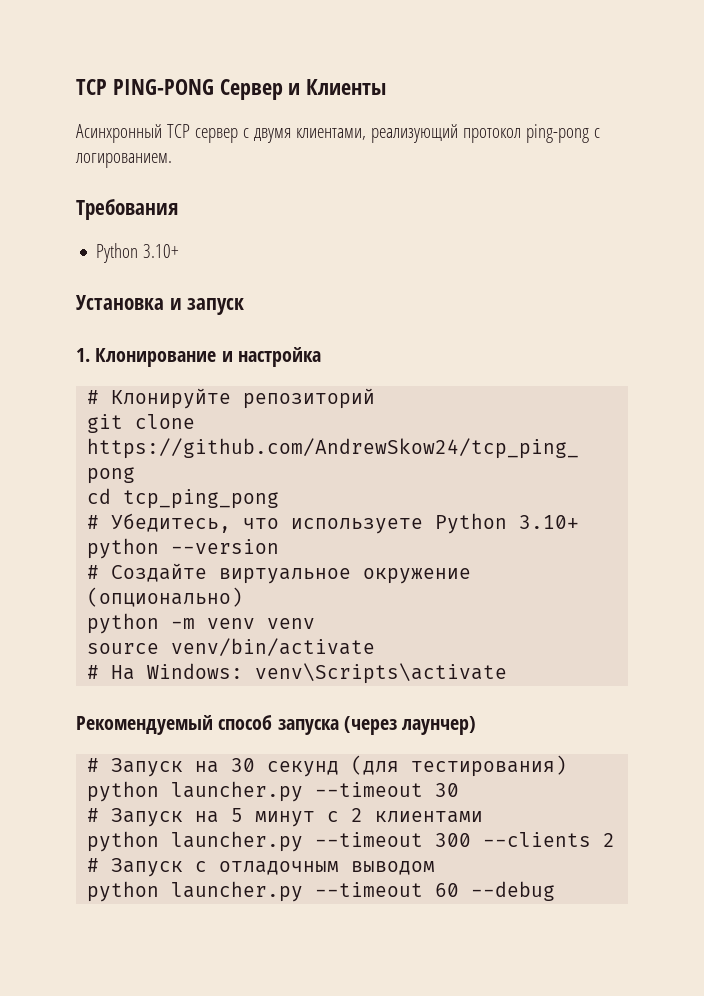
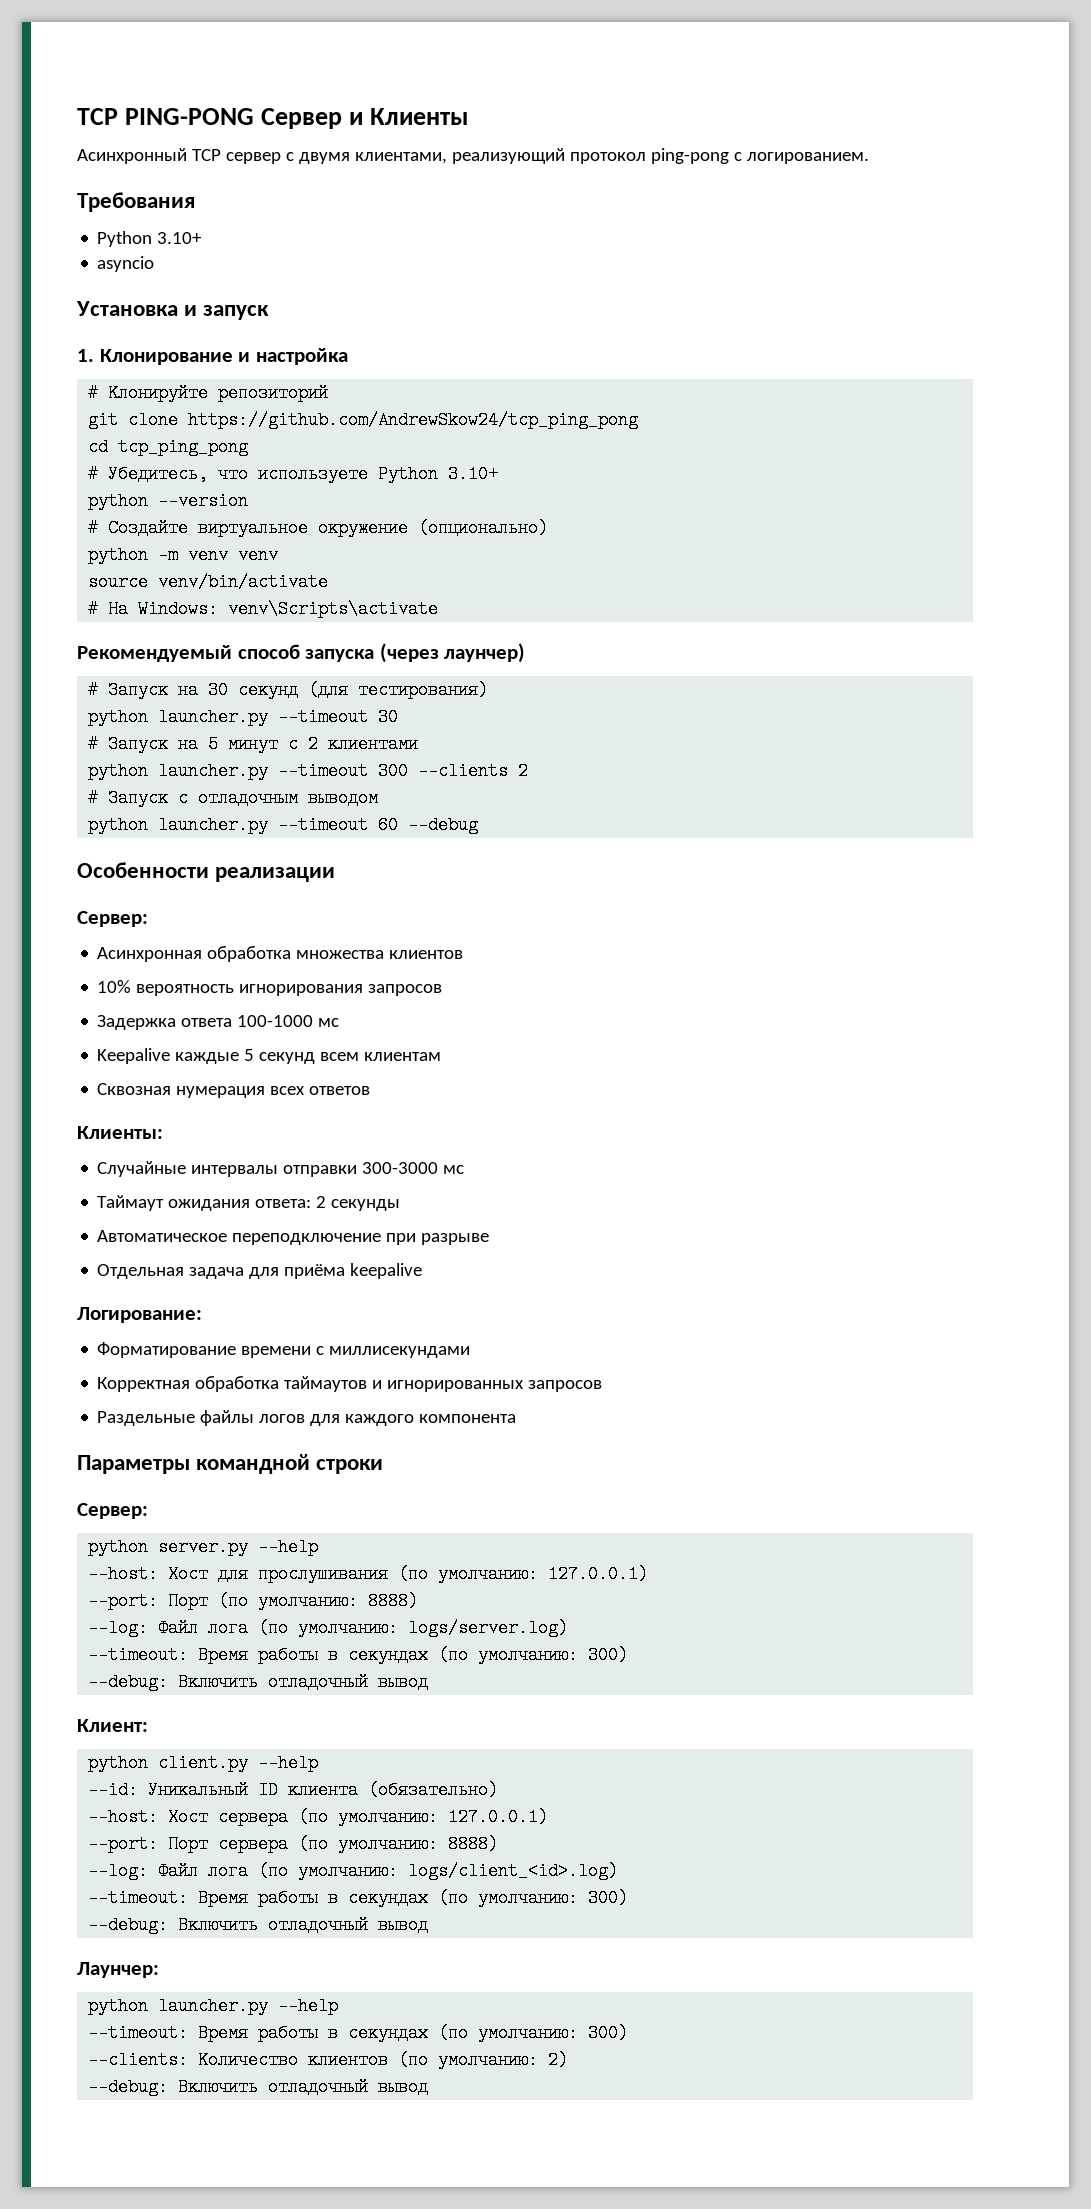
(180, 251) none -> [97,256,155,272] // asyncio
(556, 891) none -> [77,862,336,882] [77,911,148,927] [97,946,464,962] [97,980,443,996] [97,1015,340,1030] [97,1048,442,1064] [97,1083,371,1098] [77,1126,163,1139] [97,1161,465,1177] [97,1195,401,1211] [97,1230,490,1245] [97,1263,423,1279] [77,1307,202,1323] [97,1342,471,1358] [97,1376,603,1392] [97,1410,517,1426] [77,1454,384,1474] [77,1503,148,1519] [88,1538,319,1556] [88,1565,649,1583] [88,1592,419,1610] [88,1619,569,1637] [88,1646,629,1664] [88,1673,429,1691] [77,1719,148,1732] [88,1754,319,1772] [88,1781,499,1799] [88,1808,549,1826] [88,1835,499,1853] [88,1862,619,1880] [88,1889,629,1907] [88,1916,429,1934] [77,1962,159,1978] [88,1997,339,2015] [88,2024,629,2042] [88,2051,569,2069] [88,2078,429,2096] // Особенности реализации // Сервер: // Асинхронная обработка множества клиентов // 10% вероятность игнорирования запросов // Задержка ответа 100-1000 мс // Keepalive каждые 5 секунд всем клиентам // Сквозная нумерация всех ответов // Клиенты: // Случайные интервалы отправки 300-3000 мс // Таймаут ожидания ответа: 2 секунды // Автоматическое переподключение при разрыве // Отдельная задача для приёма keepalive // Логирование: // Форматирование времени с миллисекундами // Корректная обработка таймаутов и игнорированных запросов // Раздельные файлы логов для каждого компонента // Параметры командной строки // Сервер: // python server.py --help // --host: Хост для прослушивания (по умолчанию: 127.0.0.1) // --port: Порт (по умолчанию: 8888) // --log: Файл лога (по умолчанию: logs/server.log) // --timeout: Время работы в секундах (по умолчанию: 300) // --debug: Включить отладочный вывод // Клиент: // python client.py --help // --id: Уникальный ID клиента (обязательно) // --host: Хост сервера (по умолчанию: 127.0.0.1) // --port: Порт сервера (по умолчанию: 8888) // --log: Файл лога (по умолчанию: logs/client_<id>.log) // --timeout: Время работы в секундах (по умолчанию: 300) // --debug: Включить отладочный вывод // Лаунчер: // python launcher.py --help // --timeout: Время работы в секундах (по умолчанию: 300) // --clients: Количество клиентов (по умолчанию: 2) // --debug: Включить отладочный вывод

